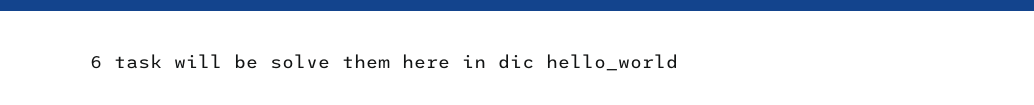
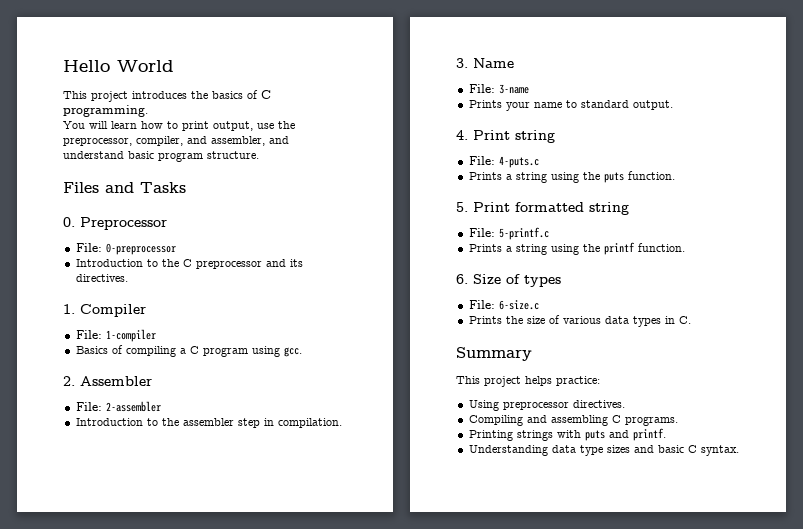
[90,54,678,71] 6 task will be solve them here in dic hello_world -> [63,60,174,72] [63,90,271,102] [63,105,148,117] [63,121,295,131] [63,136,289,146] [63,151,259,162] [63,182,186,193] [63,217,167,230] [75,243,176,255] [75,259,303,269] [75,274,128,282] [63,304,146,317] [75,329,156,342] [75,345,302,357] [63,376,152,386] [75,401,161,412] [75,418,342,428] [456,58,514,68] [468,84,529,94] [468,100,673,111] [456,130,555,143] [468,156,539,168] [468,171,675,183] [456,202,629,215] [468,227,549,240] [468,242,685,255] [456,274,561,287] [468,300,539,310] [468,315,691,327] [456,347,532,361] [456,376,600,387] [468,400,625,411] [468,415,678,426] [468,428,666,441] [468,445,739,456] Hello World // This project introduces the basics of C programming. // You will learn how to print output, use the preprocessor, compiler, and assembler, and understand basic program structure. // Files and Tasks // 0. Preprocessor // File: 0-preprocessor // Introduction to the C preprocessor and its directives. // 1. Compiler // File: 1-compiler // Basics of compiling a C program using gcc. // 2. Assembler // File: 2-assembler // Introduction to the assembler step in compilation. // 3. Name // File: 3-name // Prints your name to standard output. // 4. Print string // File: 4-puts.c // Prints a string using the puts function. // 5. Print formatted string // File: 5-printf.c // Prints a string using the printf function. // 6. Size of types // File: 6-size.c // Prints the size of various data types in C. // Summary // This project helps practice: // Using preprocessor directives. // Compiling and assembling C programs. // Printing strings with puts and printf. // Understanding data type sizes and basic C syntax.

